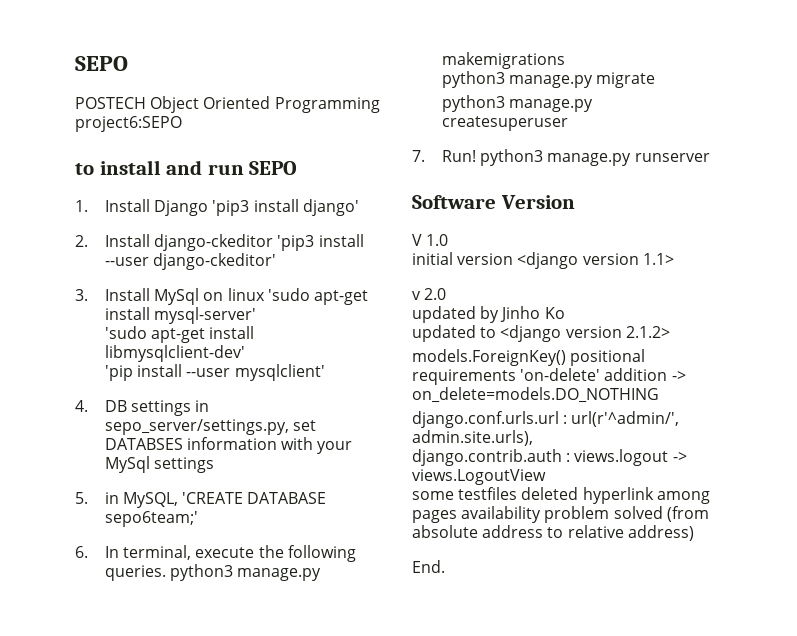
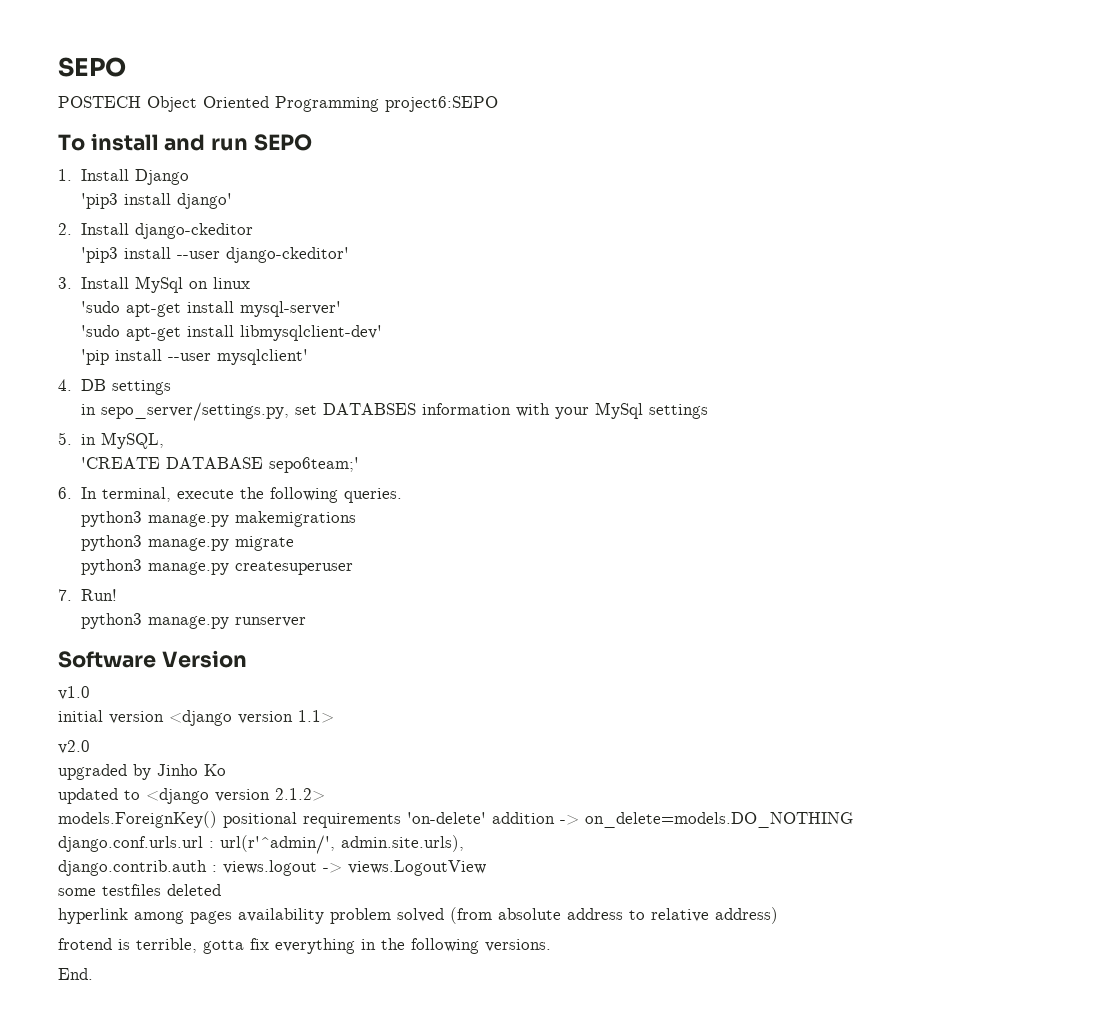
[75,163,94,175] to -> [58,134,85,151] To
(209, 208) none -> (189, 177) //
(274, 242) none -> (253, 231) //
(265, 294) none -> (250, 283) //
(192, 408) none -> (171, 387) //
(179, 500) none -> (164, 440) //
(166, 573) none -> (402, 495) //
(476, 156) none -> (117, 595) //
[412,234,449,246] V 1.0 -> [58,686,90,700] v1.0
[412,288,447,300] [412,306,476,323] v 2.0 // updated -> [58,740,90,754] [58,764,127,780] v2.0 // upgraded
(579, 493) none -> (221, 890) //
(694, 533) none -> [58,938,551,954] // frotend is terrible, gotta fix everything in the following versions.

